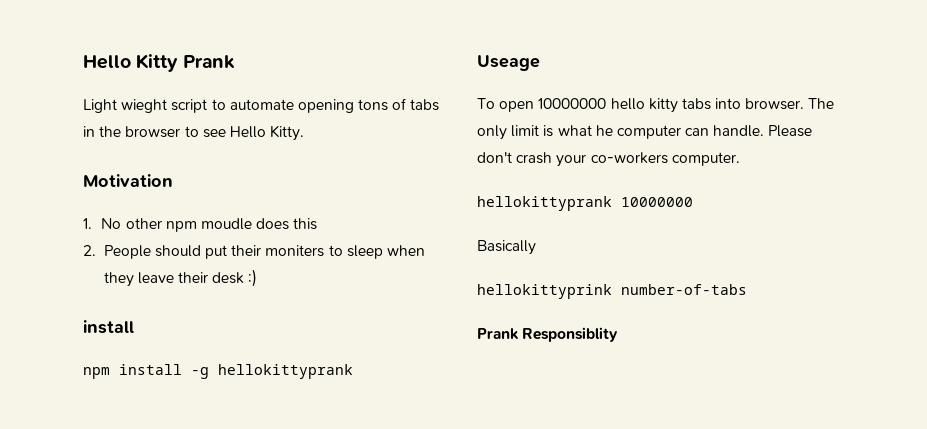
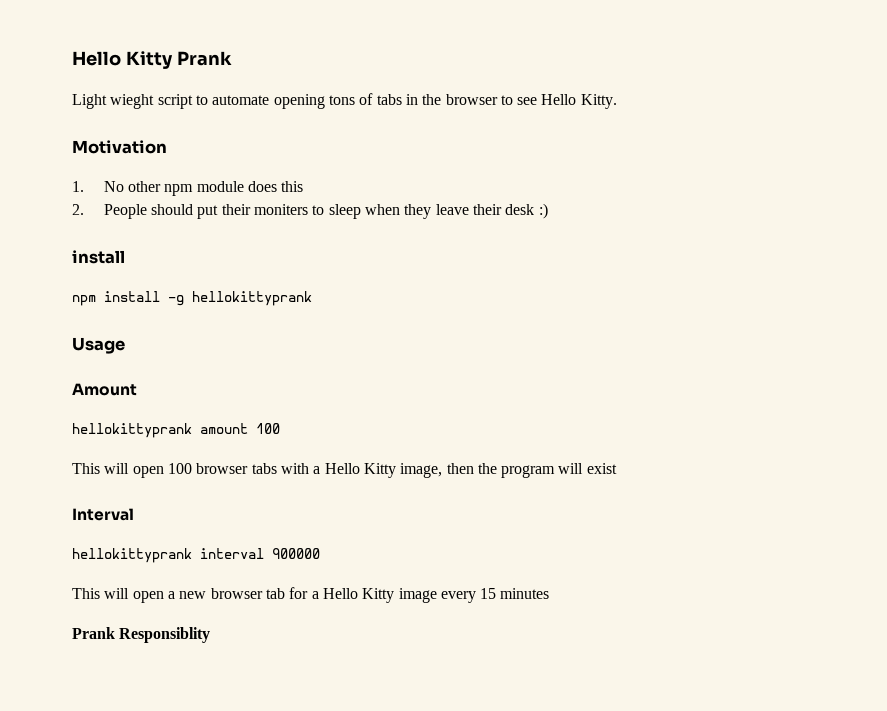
[200,218,252,230] moudle -> [196,181,244,192] module
[477,55,540,71] [477,98,835,113] [477,125,813,140] [477,152,740,167] [477,196,693,211] [477,240,536,255] [477,284,747,299] Useage // To open 10000000 hello kitty tabs into browser. The only limit is what he computer can handle. Please don't crash your co-workers computer. // hellokittyprank 10000000 // Basically // hellokittyprink number-of-tabs -> [72,337,125,354] [72,383,137,396] [72,423,280,438] [72,463,617,478] [72,508,134,521] [72,548,320,563] [72,587,550,603] Usage // Amount // hellokittyprank amount 100 // This will open 100 browser tabs with a Hello Kitty image, then the program will exist // Interval // hellokittyprank interval 900000 // This will open a new browser tab for a Hello Kitty image every 15 minutes

